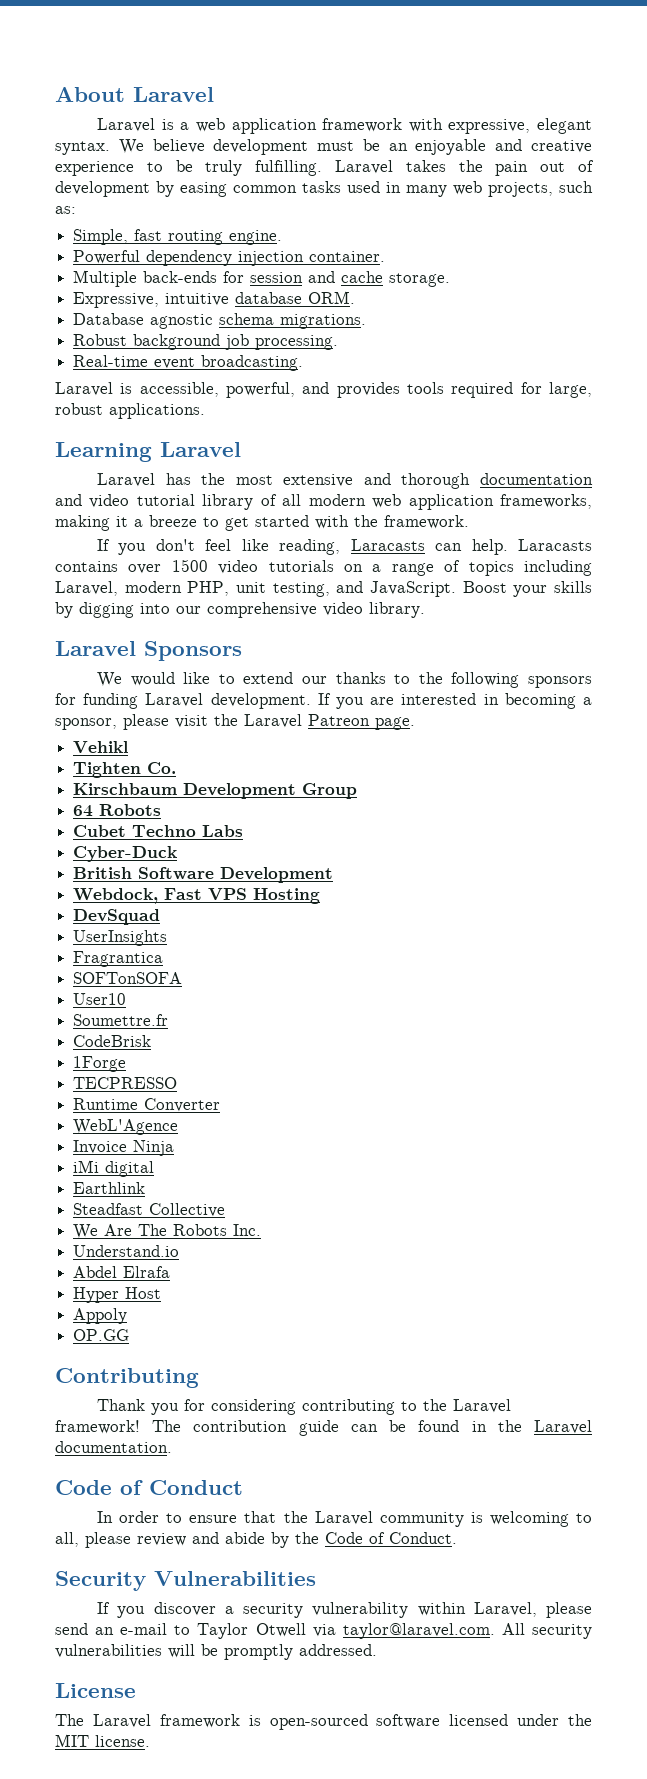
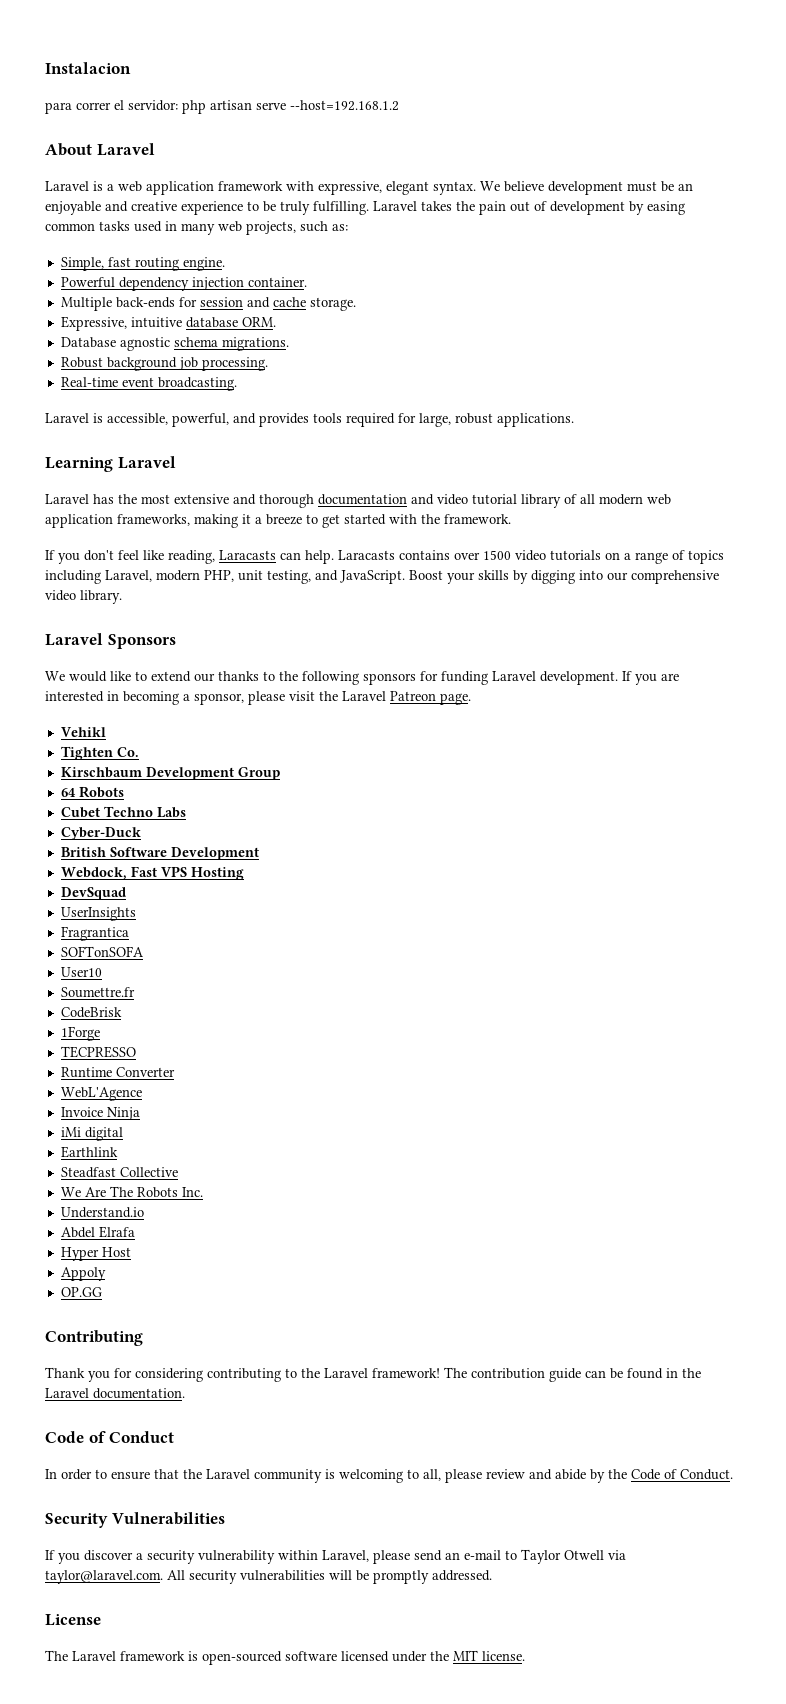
(55, 94) none -> [45,62,131,74] [45,100,399,114] Instalacion // para correr el servidor: php artisan serve --host=192.168.1.2 //

